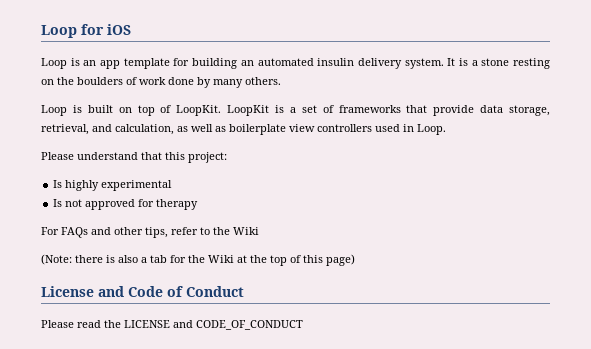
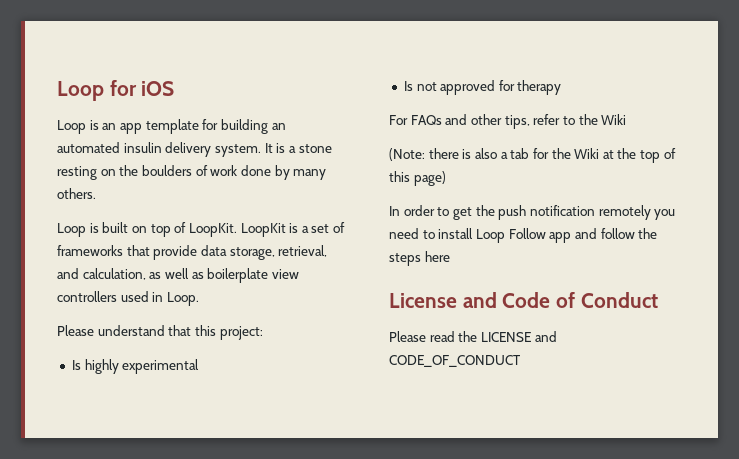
(355, 260) none -> [389,205,676,220] [389,228,658,243] [389,251,450,266] // In order to get the push notification remotely you need to install Loop Follow app and follow the steps here

